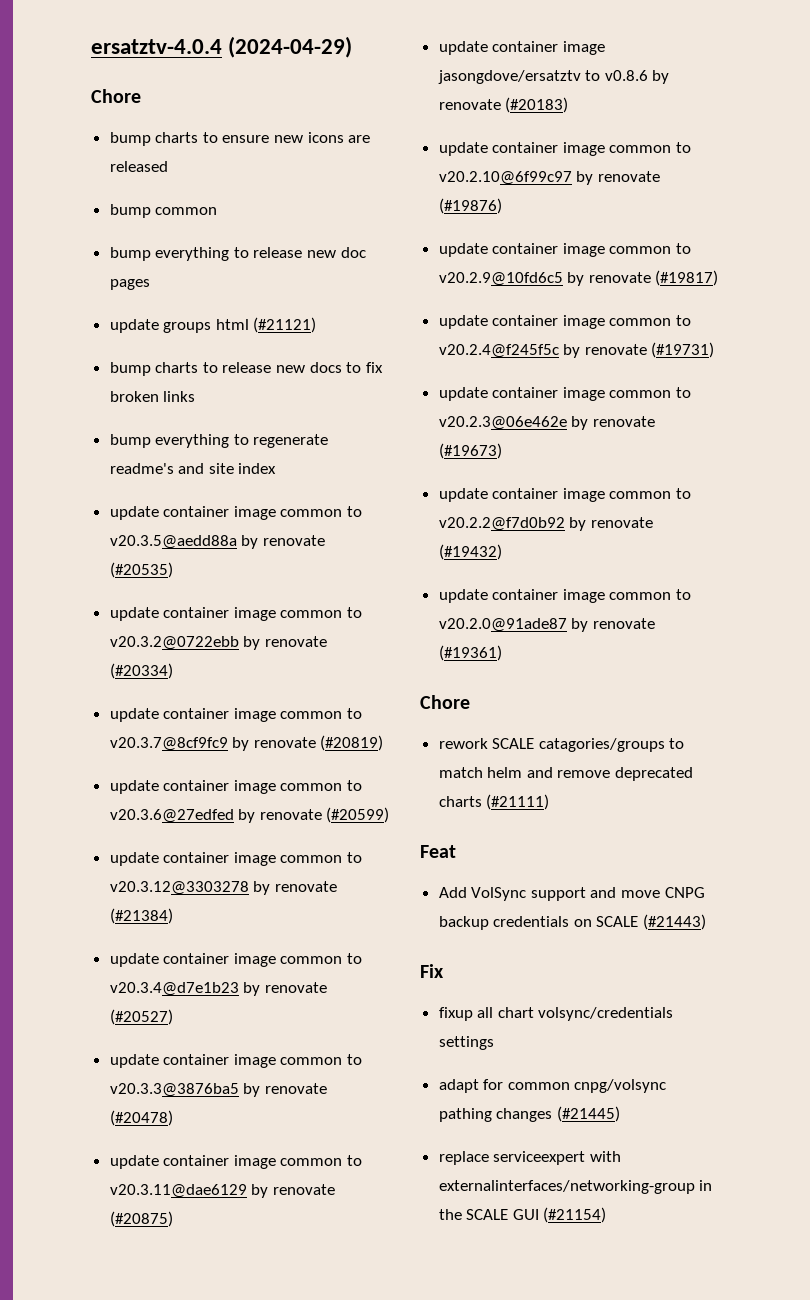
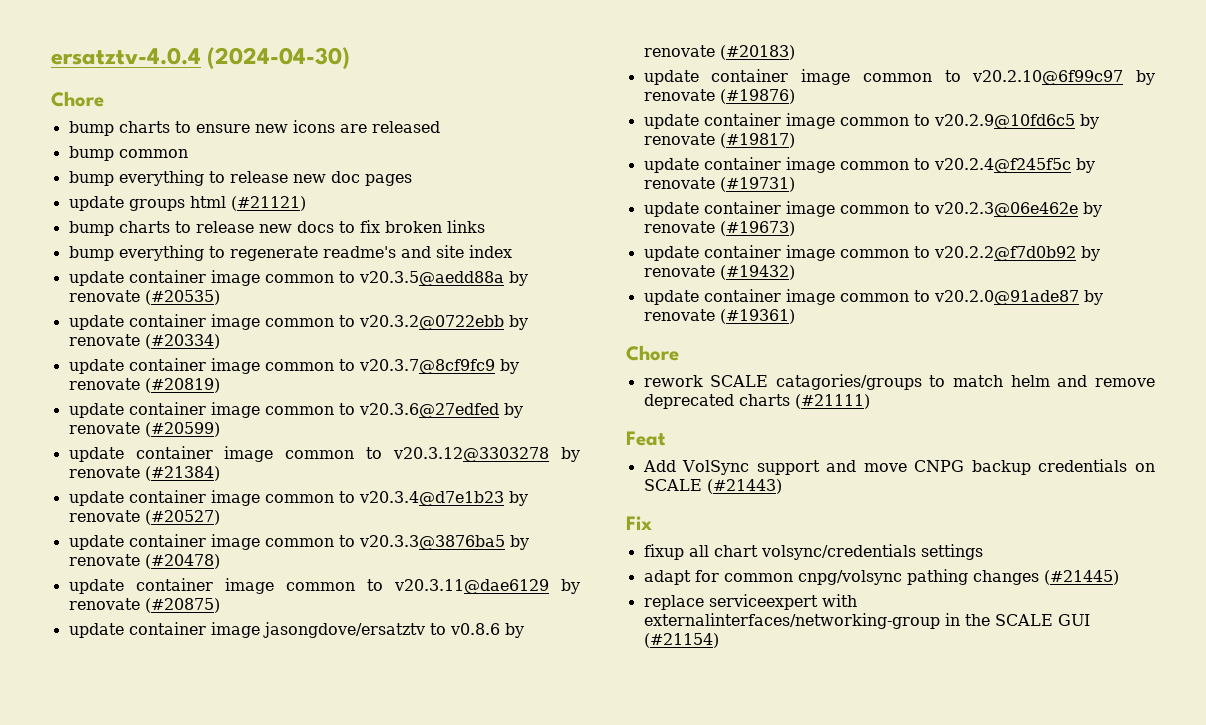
[228,36,353,58] (2024-04-29) -> [207,47,351,69] (2024-04-30)

